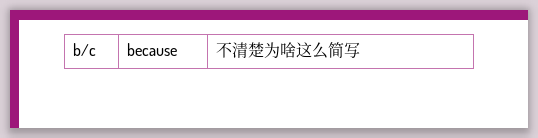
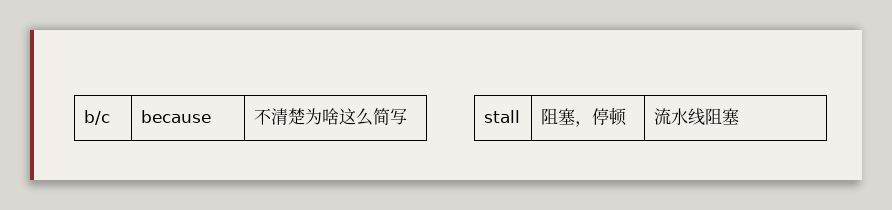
(361, 50) none -> [484,110,521,123] [541,107,628,127] [654,108,740,126] // stall | 阻塞，停顿 | 流水线阻塞

